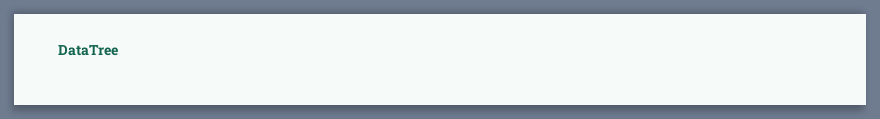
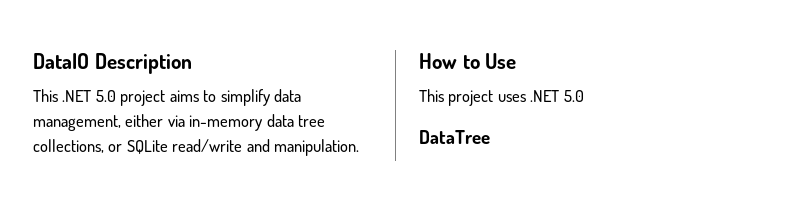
(58, 50) none -> [33,53,192,74] [33,89,302,106] [33,114,326,131] [33,139,360,156] [419,53,517,69] [419,89,584,106] DataIO Description // This .NET 5.0 project aims to simplify data management, either via in-memory data tree collections, or SQLite read/write and manipulation. // How to Use // This project uses .NET 5.0 //

